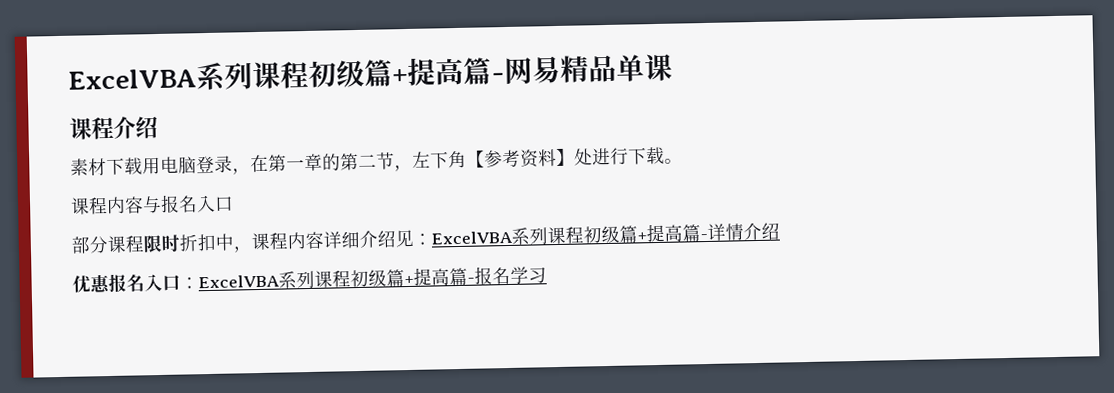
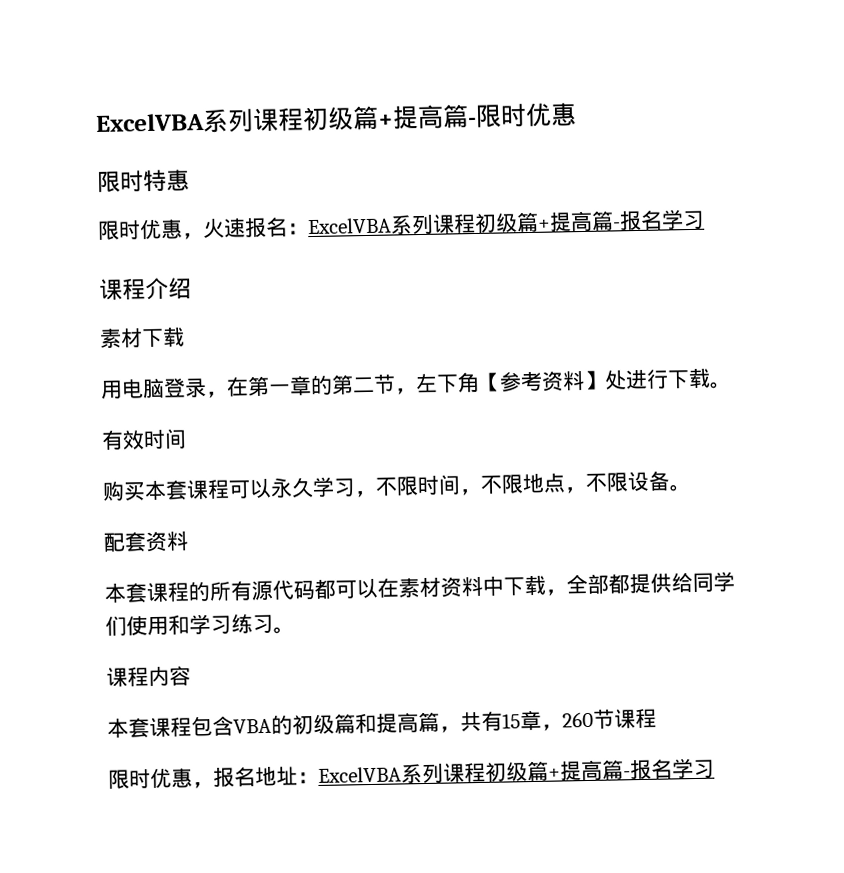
[68,53,673,92] ExcelVBA系列课程初级篇+提高篇-网易精品单课 -> [95,102,577,133] [97,169,190,193] [97,209,705,240] ExcelVBA系列课程初级篇+提高篇-限时优惠 // 限时特惠 // 限时优惠，火速报名：ExcelVBA系列课程初级篇+提高篇-报名学习
(143, 166) none -> (185, 337) //
[70,194,234,215] [71,222,780,254] [72,273,181,294] 课程内容与报名入口 // 部分课程限时折扣中，课程内容详细介绍见：ExcelVBA系列课程初级篇+提高篇-详情介绍 // 优惠报名入口 -> [101,428,187,450] [102,470,692,501] [103,531,189,553] [104,571,735,603] [105,613,295,636] [106,665,191,687] [107,708,657,738] [108,766,298,789] 有效时间 // 购买本套课程可以永久学习，不限时间，不限地点，不限设备。 // 配套资料 // 本套课程的所有源代码都可以在素材资料中下载，全部都提供给同学们使用和学习练习。 // 课程内容 // 本套课程包含VBA的初级篇和提高篇，共有15章，260节课程 // 限时优惠，报名地址

